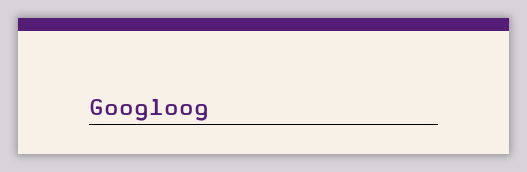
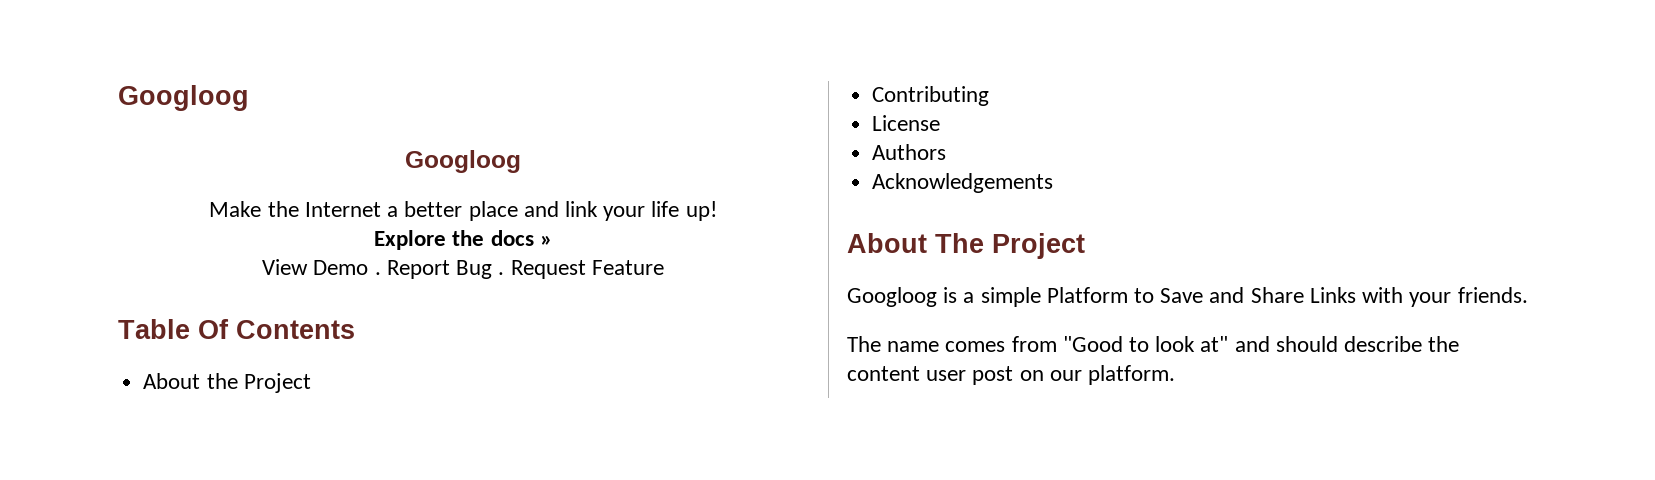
[89,99,209,121] Googloog -> [118,85,249,111] [405,150,521,173] [209,201,717,221] [374,230,552,250] [262,259,664,279] [118,319,355,339] [143,373,311,393] [872,86,990,106] [872,115,941,131] [872,144,947,160] [872,173,1054,193] [847,233,1085,259] [847,287,1528,307] [847,336,1460,352] [847,365,1176,385] Googloog // Googloog // Make the Internet a better place and link your life up! // Explore the docs » // View Demo . Report Bug . Request Feature // Table Of Contents // About the Project // Contributing // License // Authors // Acknowledgements // About The Project // Googloog is a simple Platform to Save and Share Links with your friends. // The name comes from "Good to look at" and should describe the content user post on our platform.

